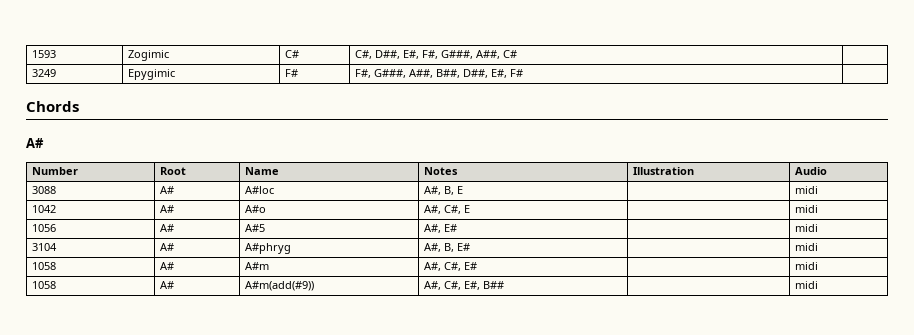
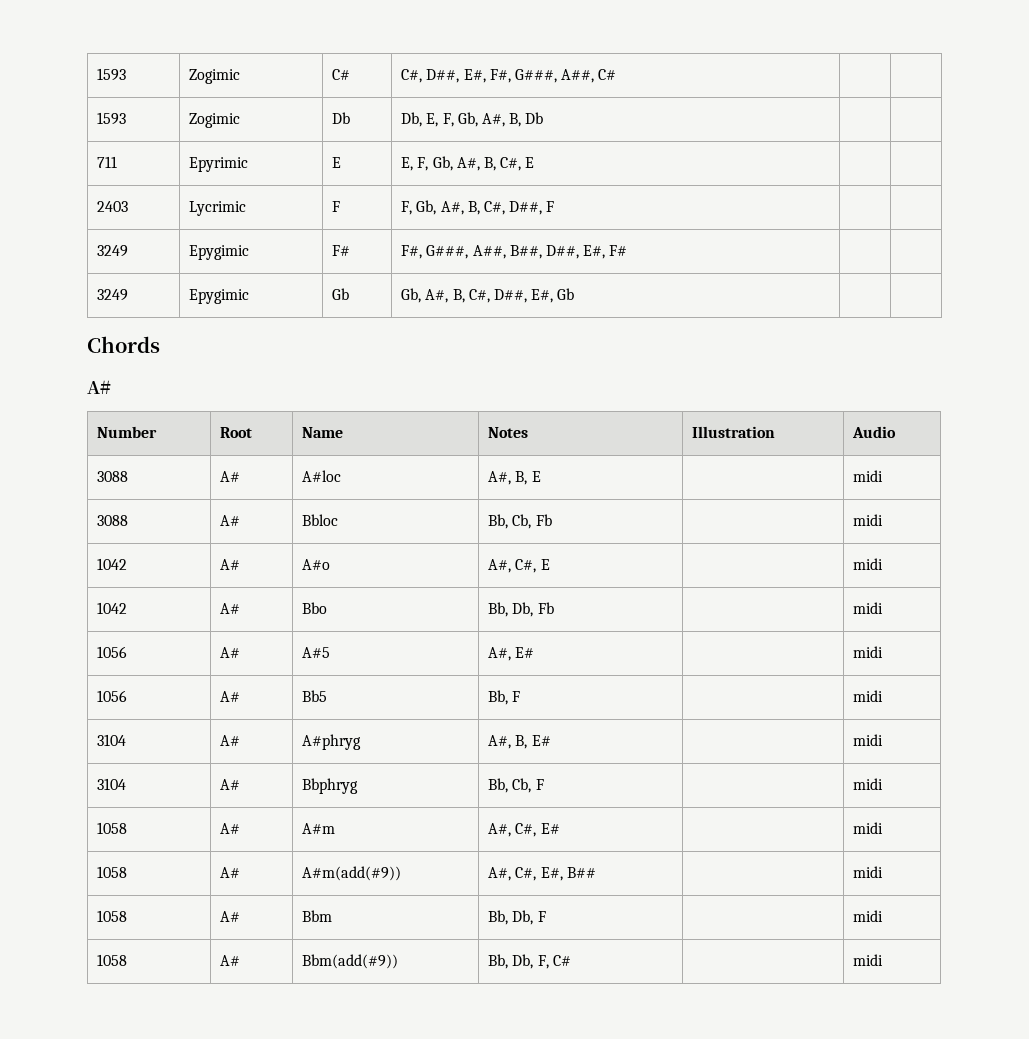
(517, 54) none -> [97,112,127,125] [189,113,241,128] [332,112,351,124] [401,112,544,127] [97,156,118,168] [189,157,249,172] [332,157,342,168] [401,156,535,171] [97,201,129,212] [189,201,247,216] [332,201,341,212] [401,200,555,215] | // 1593 | Zogimic | Db | Db, E, F, Gb, A#, B, Db | | // 711 | Epyrimic | E | E, F, Gb, A#, B, C#, E | | // 2403 | Lycrimic | F | F, Gb, A#, B, C#, D##, F | |
(523, 73) none -> [97,289,129,301] [189,289,250,304] [332,288,350,300] [401,288,575,303] | // 3249 | Epygimic | Gb | Gb, A#, B, C#, D##, E#, Gb | |
(818, 190) none -> [97,515,129,526] [220,515,241,526] [302,514,339,526] [488,514,552,529] [853,514,884,526] // 3088 | A# | Bbloc | Bb, Cb, Fb | | midi
(818, 209) none -> [97,602,128,614] [220,603,241,614] [302,602,328,614] [488,602,554,617] [853,602,884,614] // 1042 | A# | Bbo | Bb, Db, Fb | | midi
(818, 228) none -> [97,690,128,702] [220,691,241,702] [302,690,328,702] [488,690,521,705] [853,690,884,702] // 1056 | A# | Bb5 | Bb, F | | midi
(818, 247) none -> [97,778,127,790] [220,779,241,790] [302,778,359,794] [488,778,544,793] [853,778,884,790] // 3104 | A# | Bbphryg | Bb, Cb, F | | midi
(818, 285) none -> [97,910,128,922] [220,911,241,922] [302,910,333,922] [488,910,546,925] [853,910,884,922] [97,954,128,966] [220,955,241,966] [302,954,399,969] [488,954,571,969] [853,954,884,966] // 1058 | A# | Bbm | Bb, Db, F | | midi // 1058 | A# | Bbm(add(#9)) | Bb, Db, F, C# | | midi

